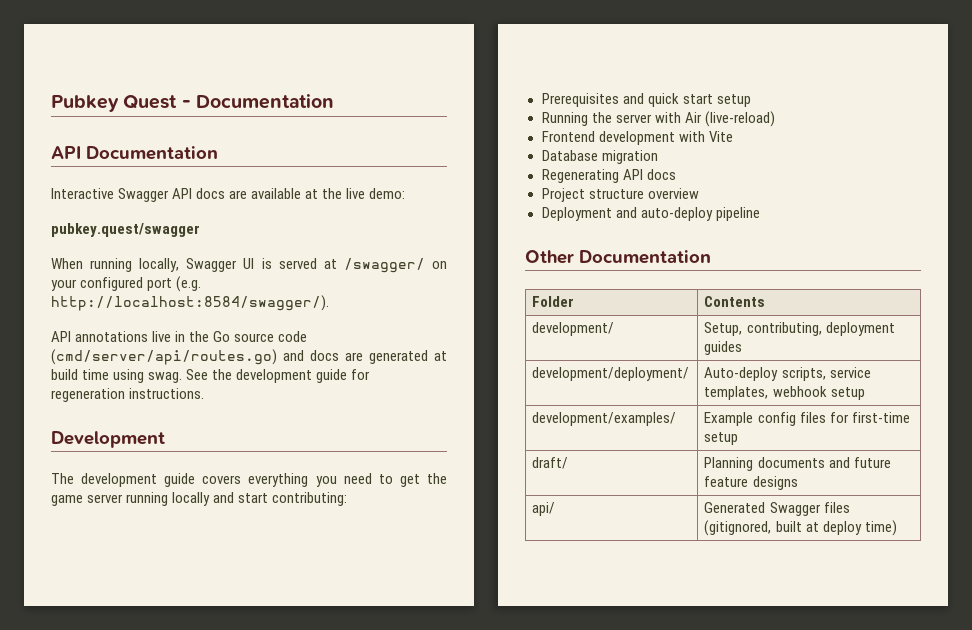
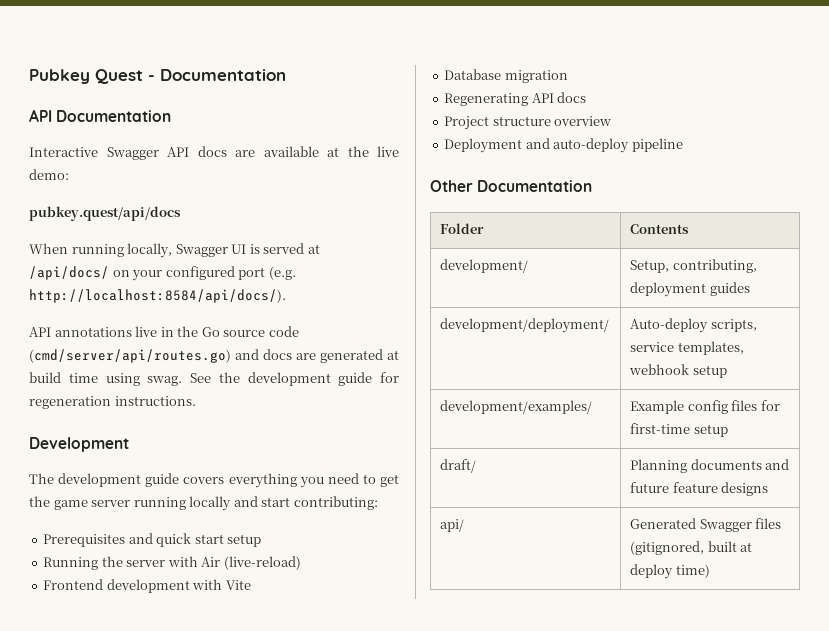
[51,223,200,237] pubkey.quest/swagger -> [29,206,181,221] pubkey.quest/api/docs
[343,258,425,273] /swagger/ -> [29,266,109,280] /api/docs/
[51,295,329,311] http://localhost:8584/swagger/). -> [29,289,286,303] http://localhost:8584/api/docs/).

